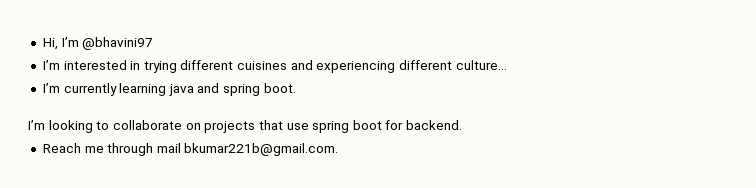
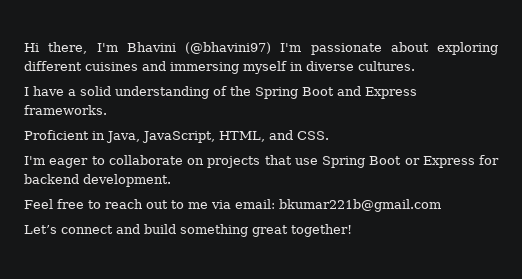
[42,37,154,50] [42,60,507,73] [42,83,296,96] [28,120,93,133] Hi, I’m @bhavini97 // I’m interested in trying different cuisines and experiencing different culture... // I’m currently learning java and spring boot. // I’m looking -> [24,42,498,55] [24,61,415,74] [24,86,417,99] [24,105,107,115] [24,130,329,143] [24,156,89,168] Hi there, I'm Bhavini (@bhavini97) I'm passionate about exploring different cuisines and immersing myself in diverse cultures. // I have a solid understanding of the Spring Boot and Express frameworks. // Proficient in Java, JavaScript, HTML, and CSS. // I'm eager
[312,120,463,133] [42,143,339,156] spring boot for backend. // Reach me through mail bkumar221b@gmail.com. -> [322,155,499,168] [24,174,171,187] [24,199,441,212] [24,224,352,237] Spring Boot or Express for backend development. // Feel free to reach out to me via email: bkumar221b@gmail.com // Let’s connect and build something great together!

